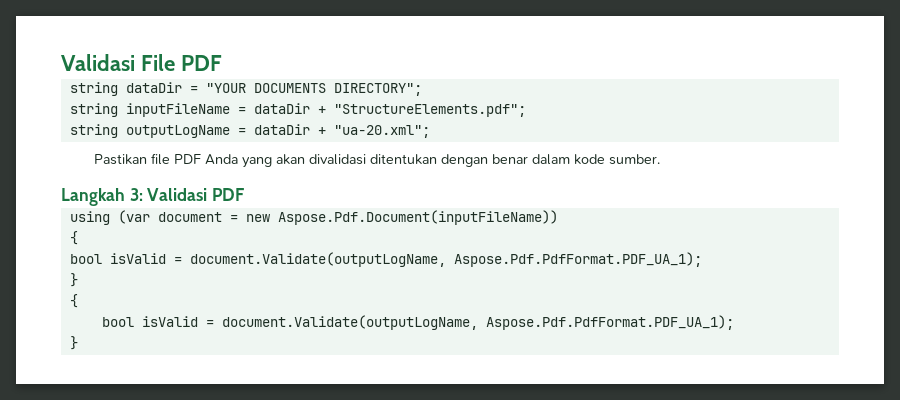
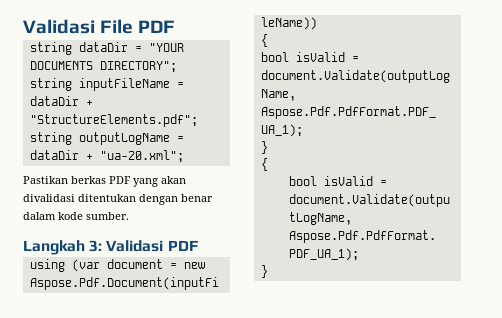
[151,153,239,165] file PDF Anda -> [71,176,131,184] berkas PDF

